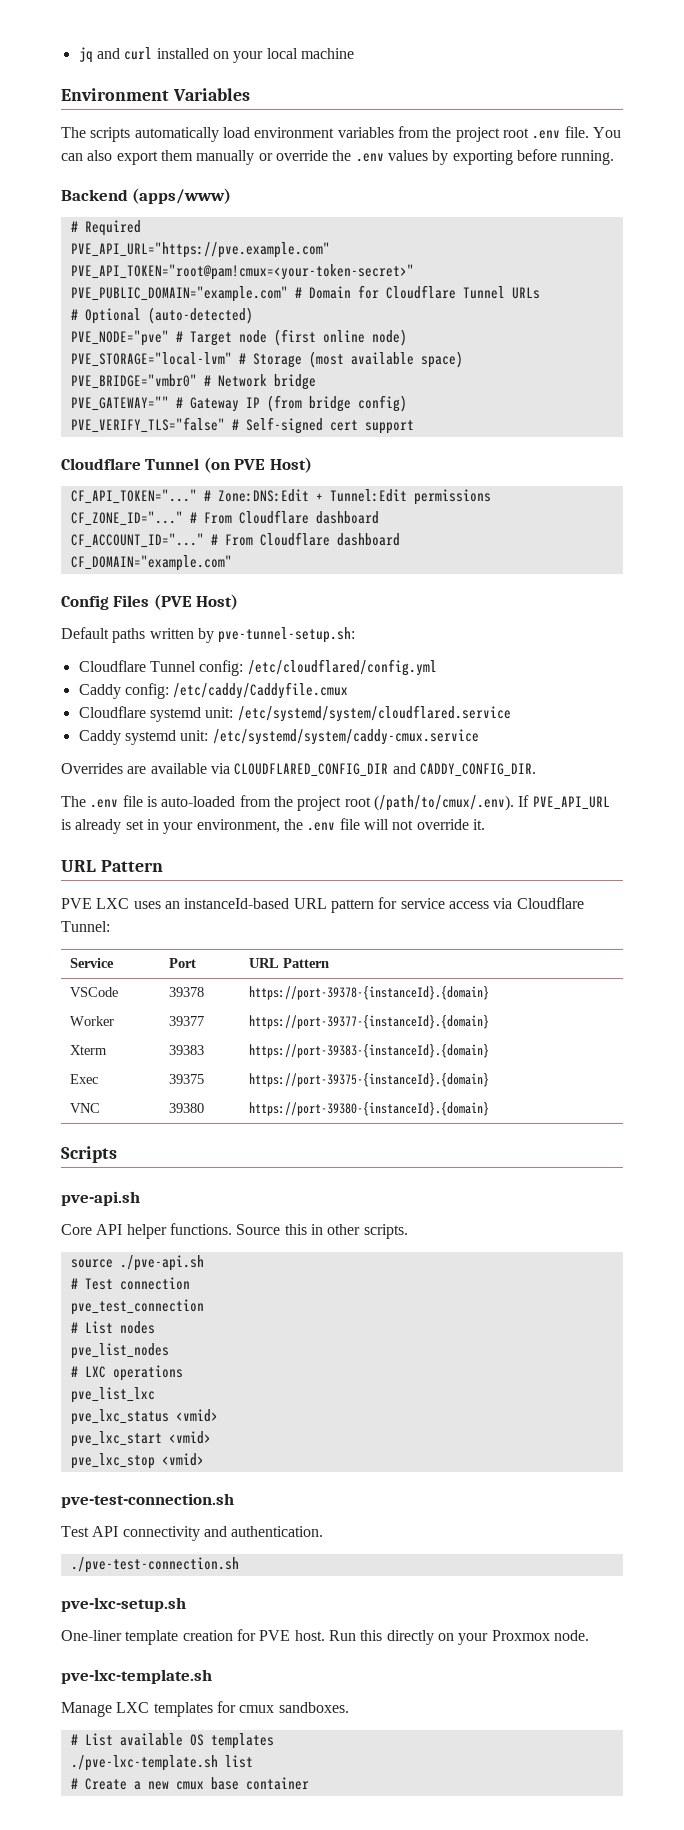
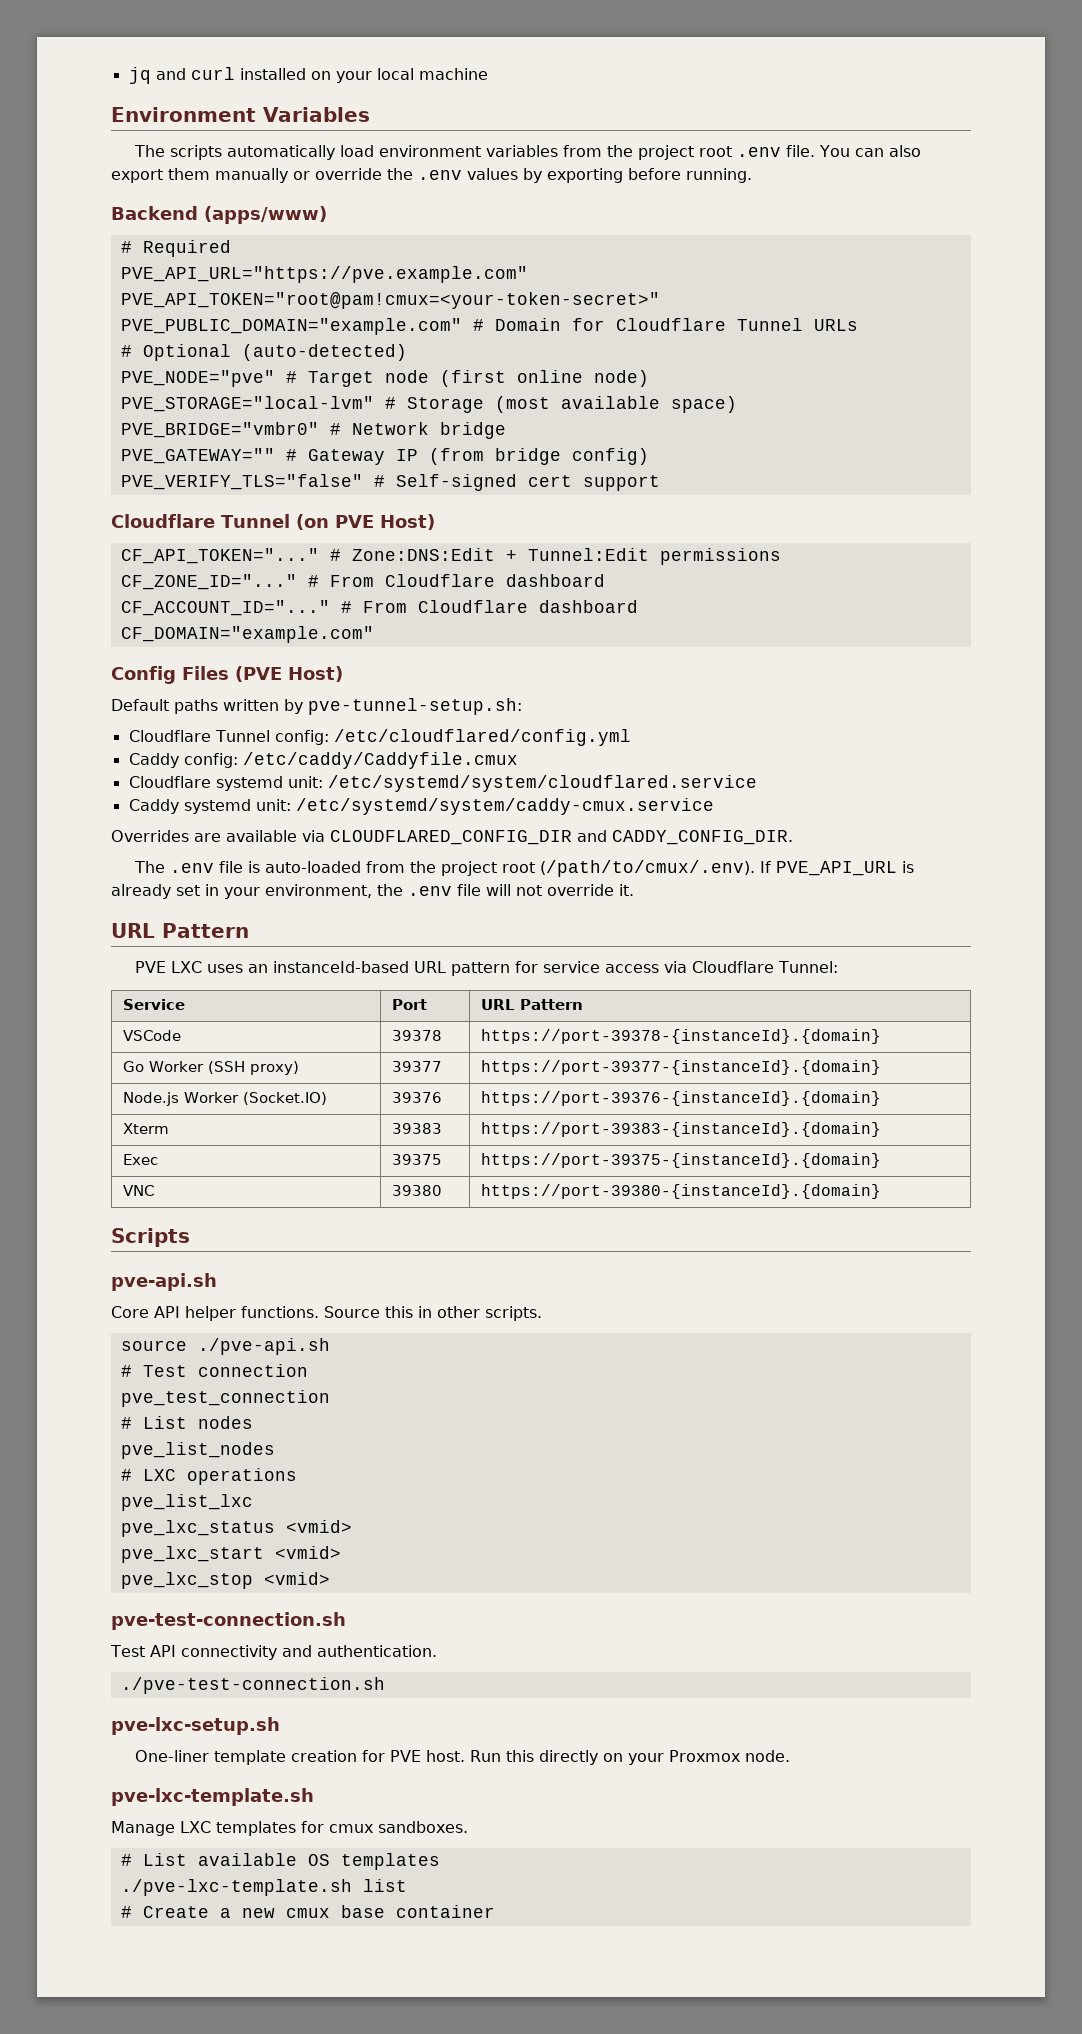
[70,1016,115,1026] Worker -> [123,1061,300,1075] Go Worker (SSH proxy)
(490, 1022) none -> [123,1092,328,1106] [392,1092,443,1103] [481,1091,882,1106] // Node.js Worker (Socket.IO) | 39376 | https://port-39376-{instanceId}.{domain}

